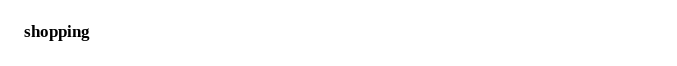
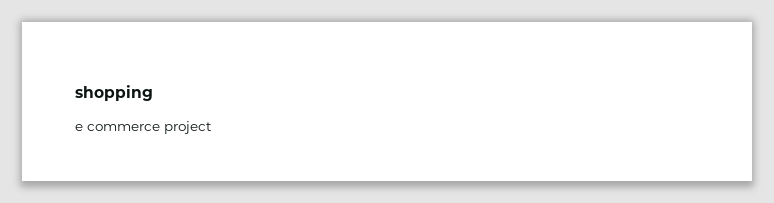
(90, 33) none -> [75,121,212,134] // e commerce project

